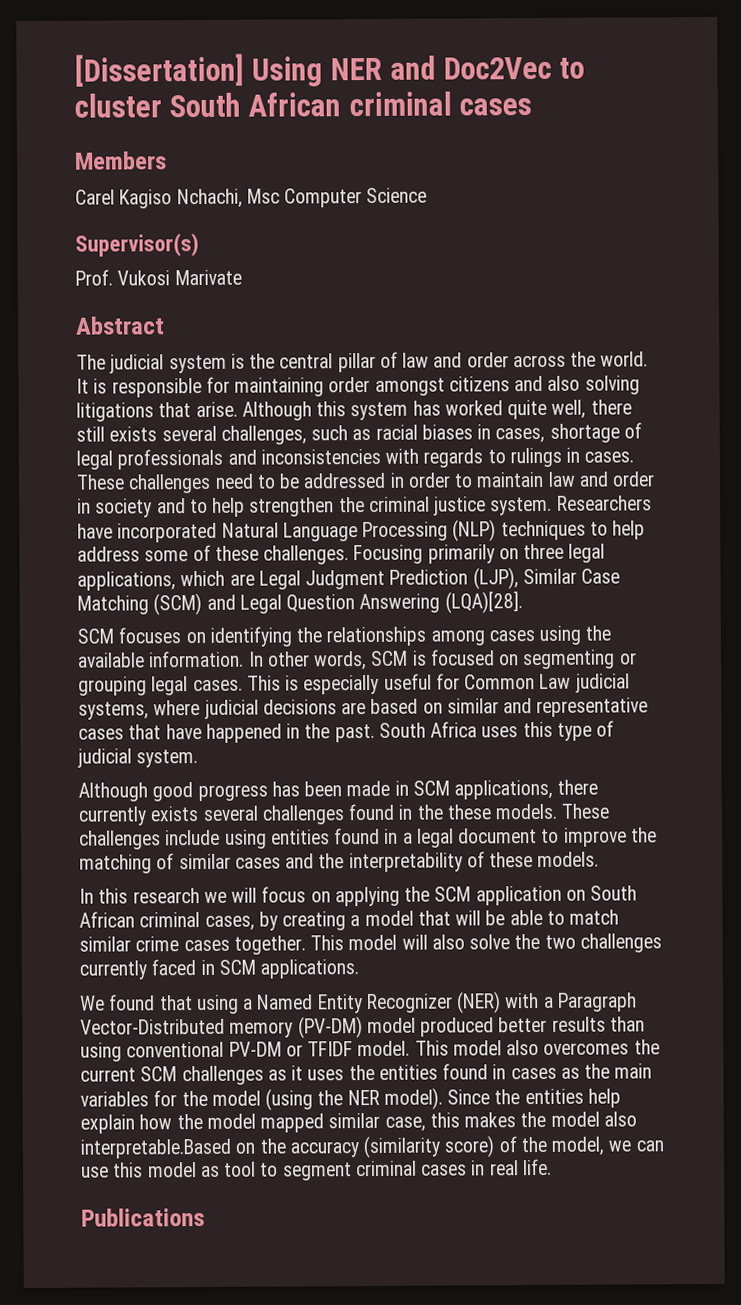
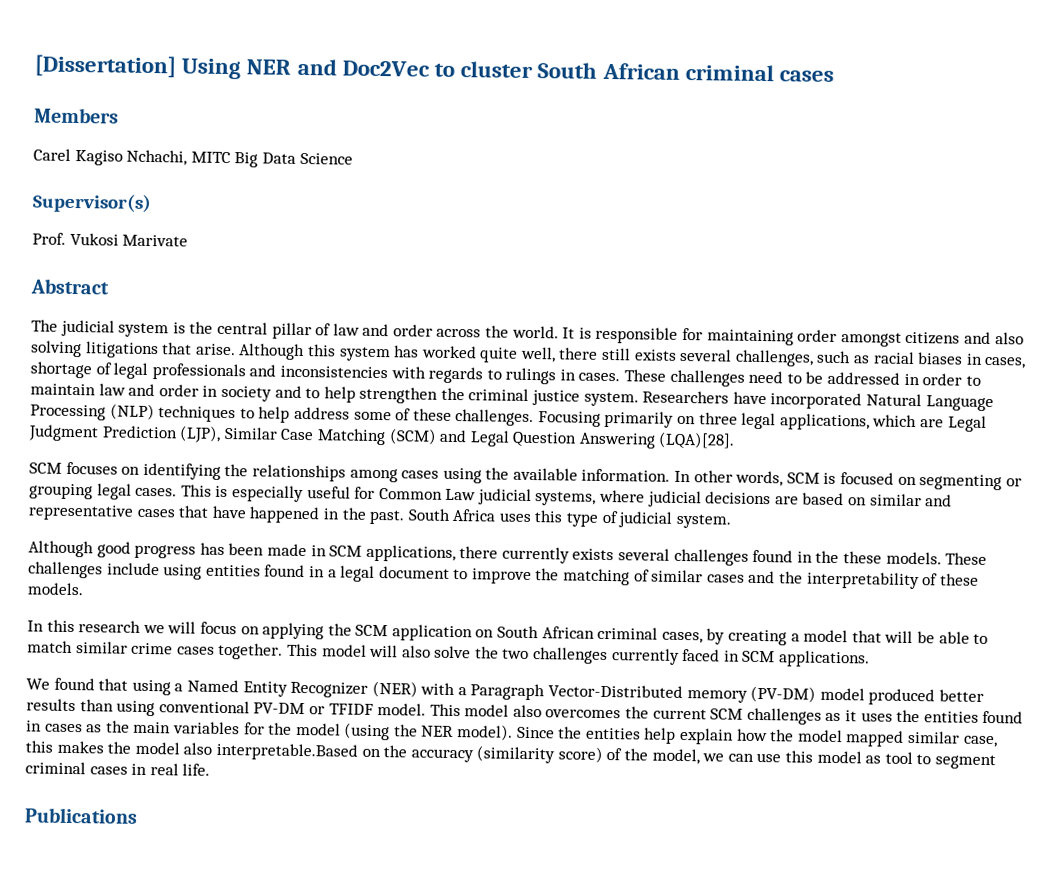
[246,188,363,208] Msc Computer -> [190,151,296,168] MITC Big Data

